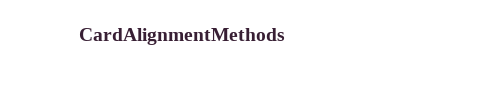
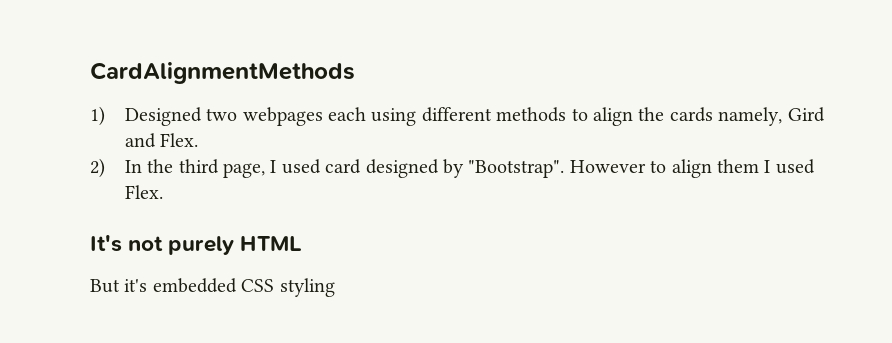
(285, 36) none -> [90,106,825,126] [124,133,199,148] [90,158,815,178] [124,185,163,199] [90,235,303,255] [90,278,335,297] // 1) Designed two webpages each using different methods to align the cards namely, Gird and Flex. // 2) In the third page, I used card designed by "Bootstrap". However to align them I used Flex. // It's not purely HTML // But it's embedded CSS styling

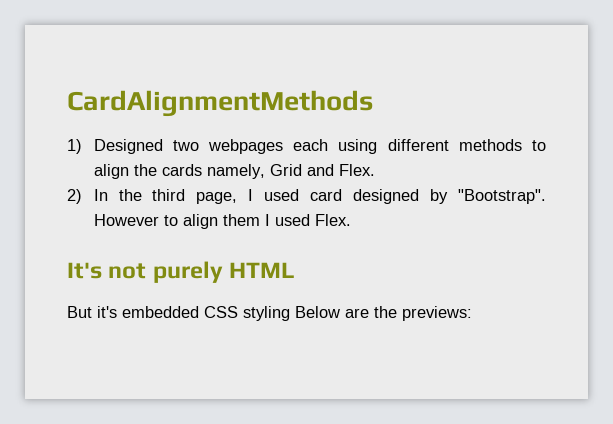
[787,107,825,122] Gird -> [269,164,302,176] Grid
(335, 287) none -> [295,306,472,321] Below are the previews:

